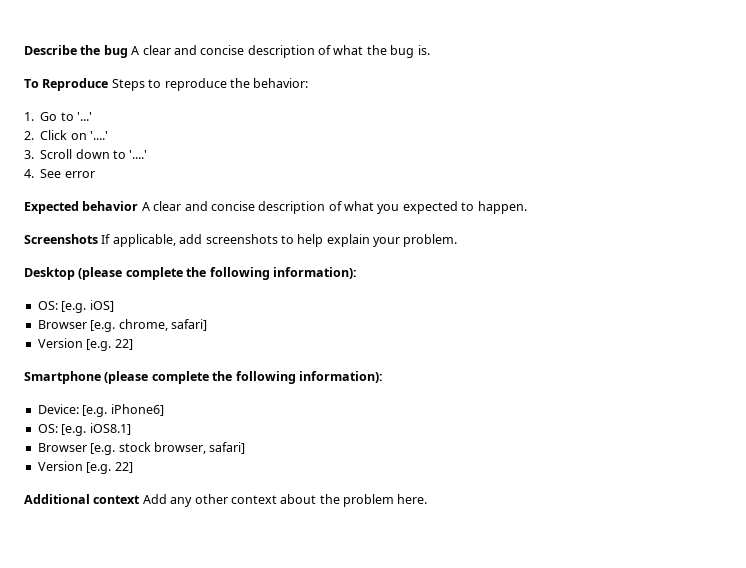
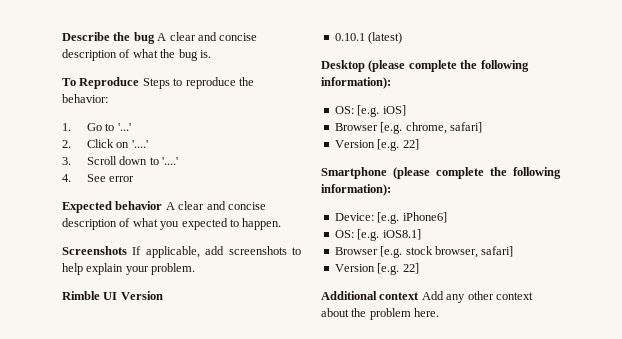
(458, 240) none -> [62,291,163,300] [334,32,403,44] // Rimble UI Version // 0.10.1 (latest)

